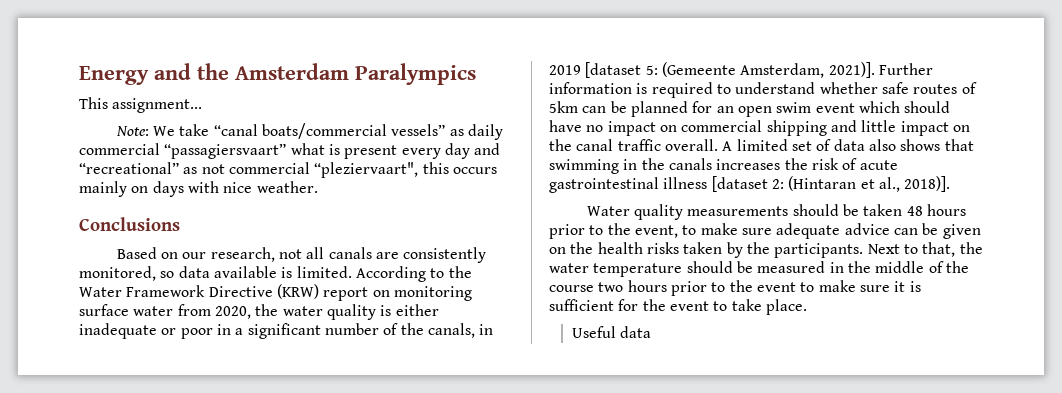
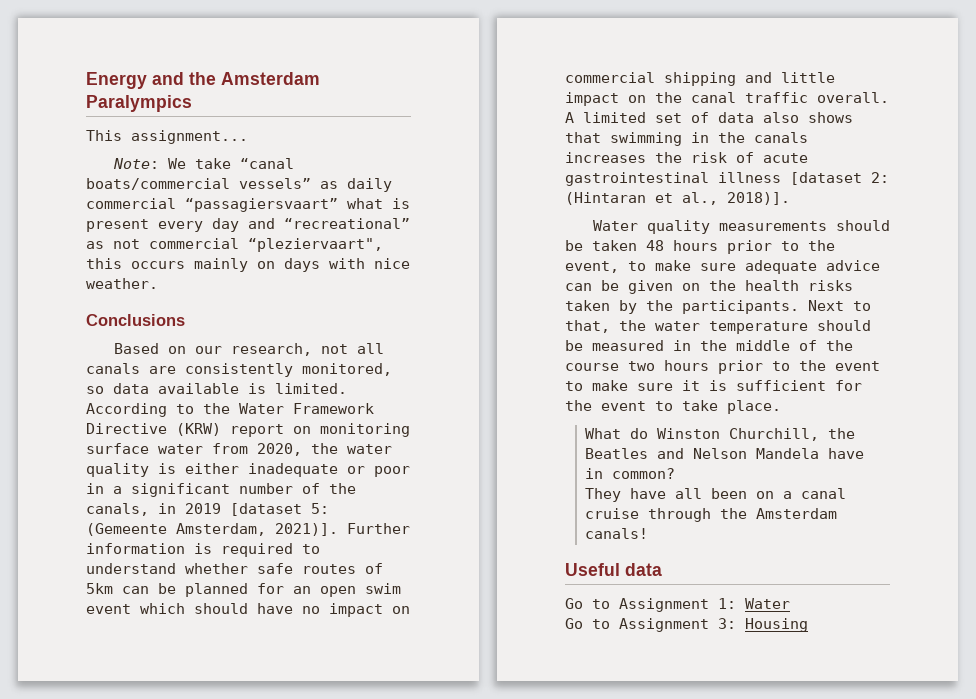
[572,326,652,338] Useful data -> [585,428,856,441] [585,448,865,459] [585,468,676,479] [585,488,847,502] [585,508,838,522] [585,528,649,539] [565,563,662,576] [565,598,790,612] [565,618,808,632] What do Winston Churchill, the Beatles and Nelson Mandela have in common? // They have all been on a canal cruise through the Amsterdam canals! // Useful data // Go to Assignment 1: Water // Go to Assignment 3: Housing

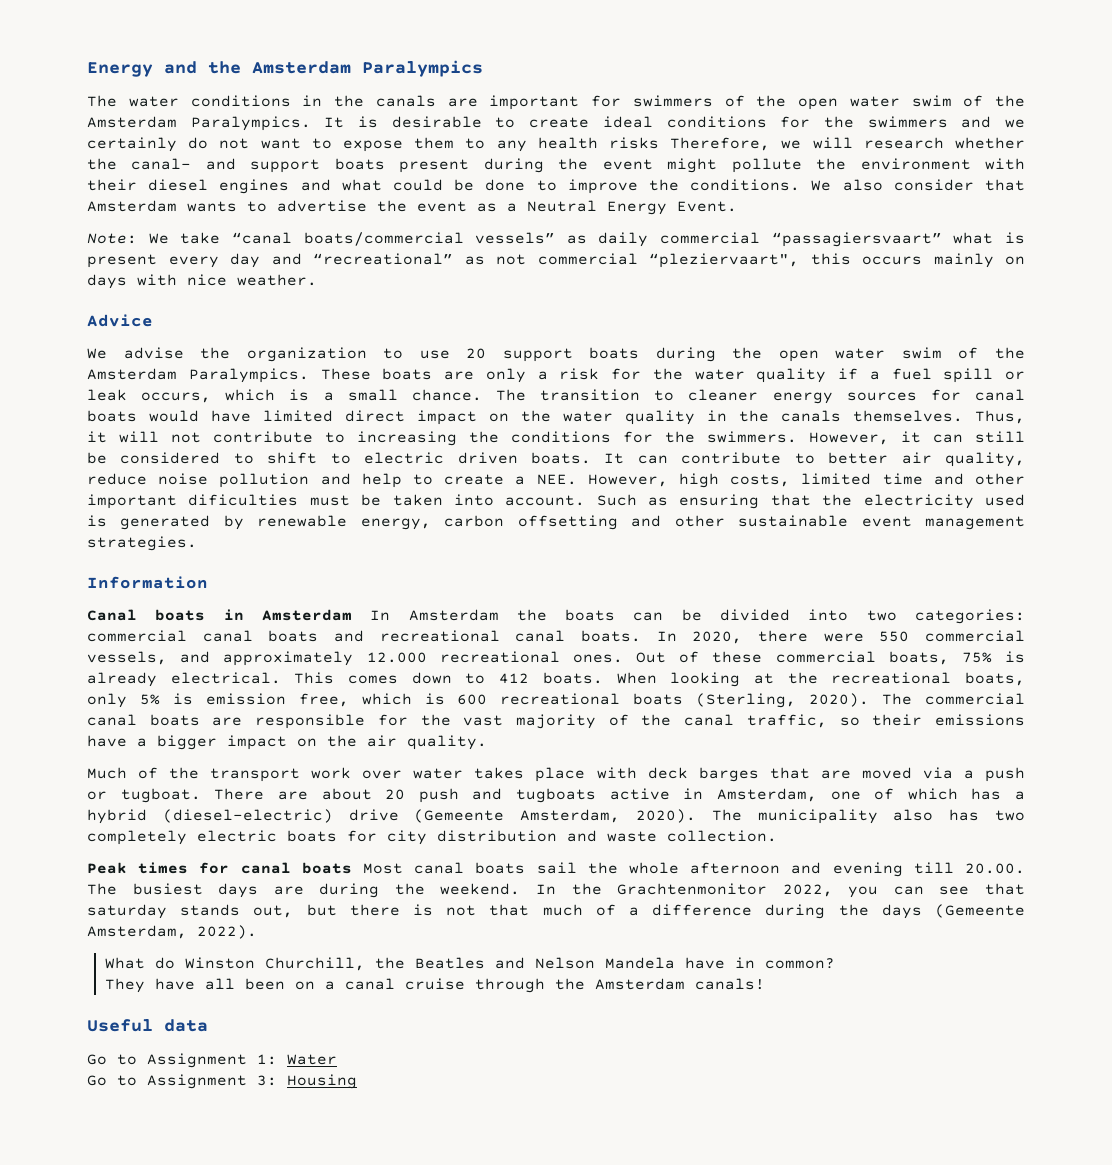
[86,130,248,144] This assignment... -> [87,95,1025,110] [87,116,1026,131] [87,137,1026,152] [87,158,1025,173] [87,179,1026,194] [87,200,737,215] The water conditions in the canals are important for swimmers of the open water swim of the Amsterdam Paralympics. It is desirable to create ideal conditions for the swimmers and we certainly do not want to expose them to any health risks Therefore, we will research whether the canal- and support boats present during the event might pollute the environment with their diesel engines and what could be done to improve the conditions. We also consider that Amsterdam wants to advertise the event as a Neutral Energy Event.
[86,314,185,326] [113,343,384,356] [86,363,392,377] [86,383,347,394] [86,403,374,417] [86,423,410,437] [86,443,392,456] [86,463,410,477] [86,483,356,497] [86,503,329,516] [86,523,410,536] [86,543,320,557] [86,563,383,574] [86,583,401,597] [86,603,410,617] [565,72,835,86] [565,92,889,106] [565,112,853,123] [565,132,808,146] [565,152,808,163] [565,172,889,186] [565,192,790,205] [592,220,890,234] [565,240,835,254] [565,260,880,274] [565,280,853,294] [565,300,871,314] [565,320,871,334] [565,340,853,351] [565,360,880,374] [565,380,862,391] [565,400,781,414] Conclusions // Based on our research, not all canals are consistently monitored, so data available is limited. According to the Water Framework Directive (KRW) report on monitoring surface water from 2020, the water quality is either inadequate or poor in a significant number of the canals, in 2019 [dataset 5: (Gemeente Amsterdam, 2021)]. Further information is required to understand whether safe routes of 5km can be planned for an open swim event which should have no impact on commercial shipping and little impact on the canal traffic overall. A limited set of data also shows that swimming in the canals increases the risk of acute gastrointestinal illness [dataset 2: (Hintaran et al., 2018)]. // Water quality measurements should be taken 48 hours prior to the event, to make sure adequate advice can be given on the health risks taken by the participants. Next to that, the water temperature should be measured in the middle of the course two hours prior to the event to make sure it is sufficient for the event to take place. -> [87,314,153,327] [87,347,1025,362] [87,368,1025,383] [87,389,1025,404] [87,410,1025,425] [87,431,1025,446] [87,452,1025,467] [87,473,1026,488] [87,494,1025,509] [87,515,1026,530] [87,536,197,551] [87,576,208,589] [87,609,1025,624] [87,630,1025,644] [87,651,1025,666] [87,672,1026,687] [87,693,1025,708] [87,714,1025,729] [87,735,487,750] [87,767,1025,782] [87,788,1025,803] [87,809,1025,824] [87,830,777,845] [87,862,1026,877] [87,883,1025,898] [87,904,1026,919] [87,925,257,939] Advice // We advise the organization to use 20 support boats during the open water swim of the Amsterdam Paralympics. These boats are only a risk for the water quality if a fuel spill or leak occurs, which is a small chance. The transition to cleaner energy sources for canal boats would have limited direct impact on the water quality in the canals themselves. Thus, it will not contribute to increasing the conditions for the swimmers. However, it can still be considered to shift to electric driven boats. It can contribute to better air quality, reduce noise pollution and help to create a NEE. However, high costs, limited time and other important dificulties must be taken into account. Such as ensuring that the electricity used is generated by renewable energy, carbon offsetting and other sustainable event management strategies. // Information // Canal boats in Amsterdam In Amsterdam the boats can be divided into two categories: commercial canal boats and recreational canal boats. In 2020, there were 550 commercial vessels, and approximately 12.000 recreational ones. Out of these commercial boats, 75% is already electrical. This comes down to 412 boats. When looking at the recreational boats, only 5% is emission free, which is 600 recreational boats (Sterling, 2020). The commercial canal boats are responsible for the vast majority of the canal traffic, so their emissions have a bigger impact on the air quality. // Much of the transport work over water takes place with deck barges that are moved via a push or tugboat. There are about 20 push and tugboats active in Amsterdam, one of which has a hybrid (diesel-electric) drive (Gemeente Amsterdam, 2020). The municipality also has two completely electric boats for city distribution and waste collection. // Peak times for canal boats Most canal boats sail the whole afternoon and evening till 20.00. The busiest days are during the weekend. In the Grachtenmonitor 2022, you can see that saturday stands out, but there is not that much of a difference during the days (Gemeente Amsterdam, 2022).

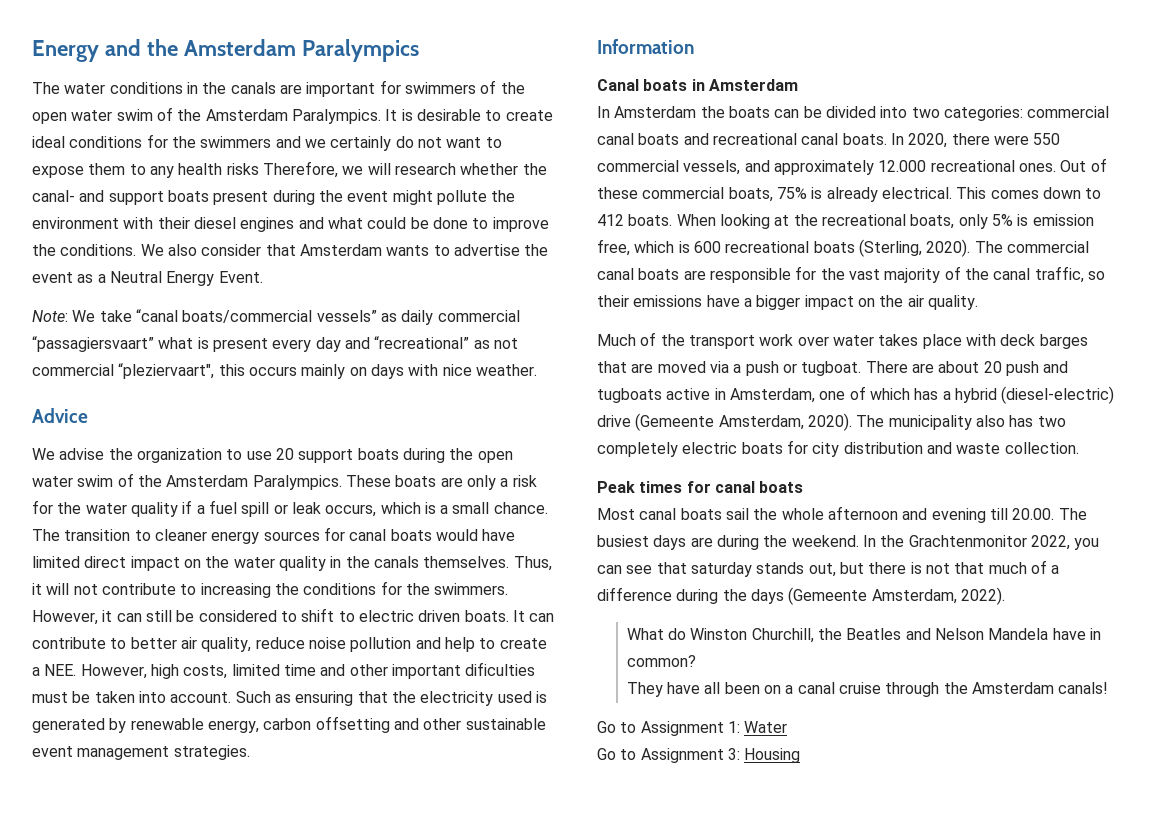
(352, 615) none -> (798, 85) //
(352, 868) none -> (804, 487) //
[87,1019,208,1032] // Useful data -> (1109, 688) none

